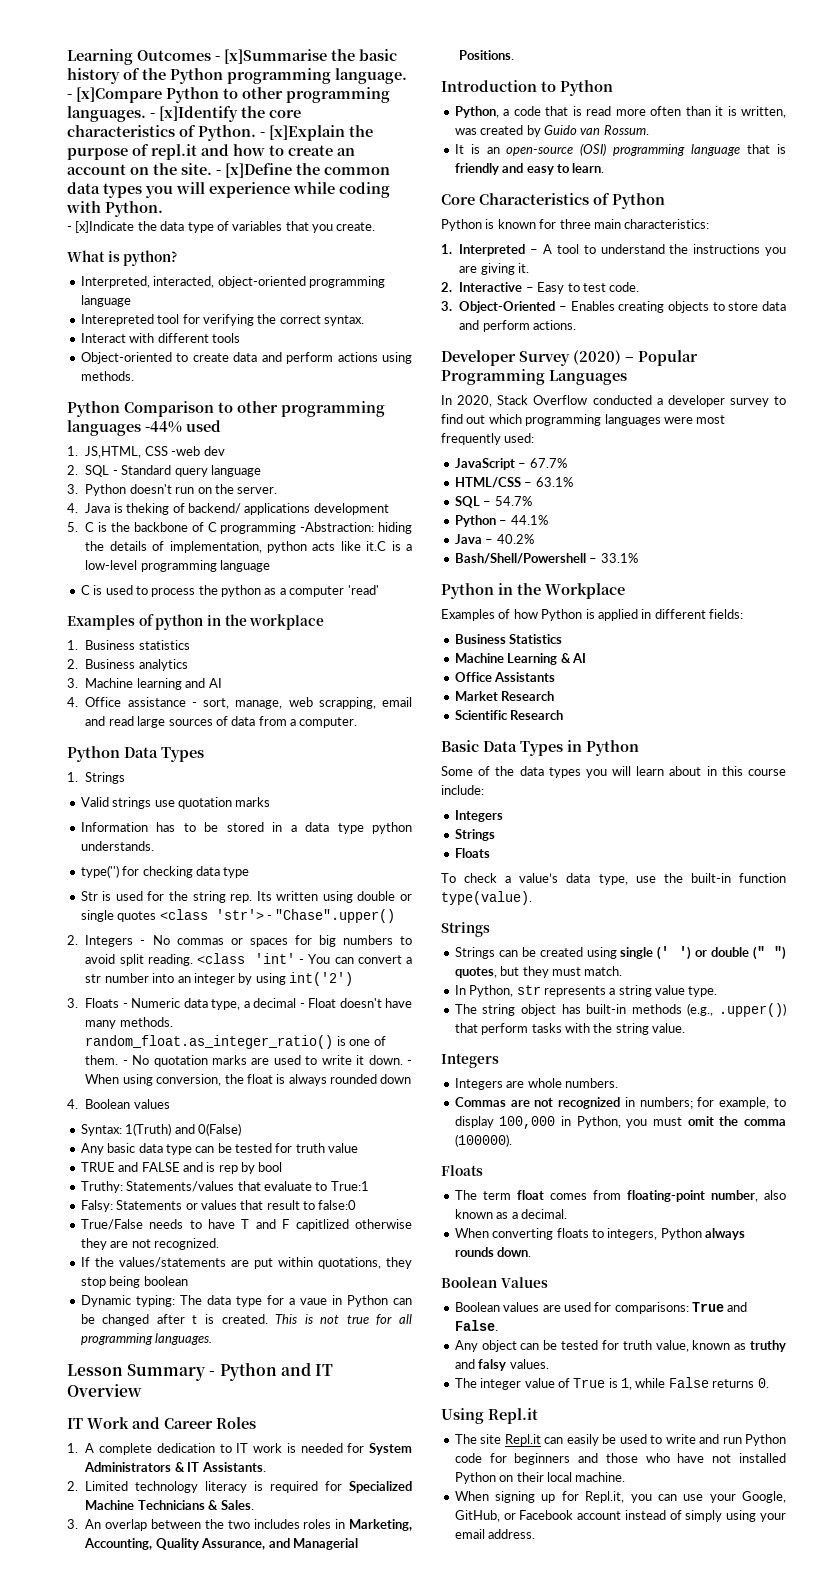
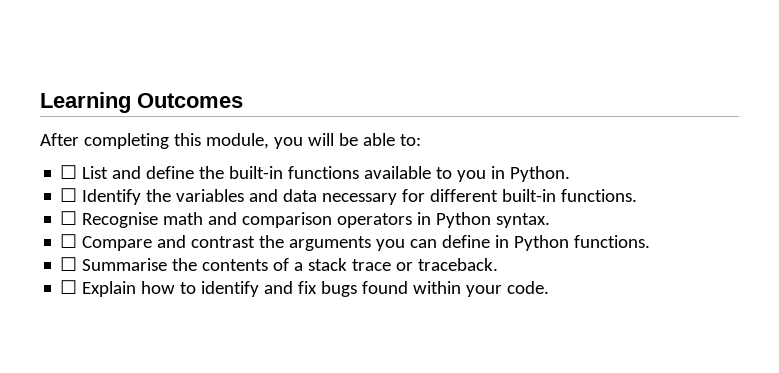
[215,49,397,64] [67,68,407,84] [67,87,390,103] [67,106,301,122] [67,125,373,141] [67,144,355,160] [67,163,390,178] [67,182,390,198] [66,201,163,217] [67,221,376,233] [67,250,178,266] [80,276,385,288] [80,295,131,307] [80,314,364,326] [80,333,240,343] [80,352,412,364] [80,371,134,381] [67,401,385,417] [67,420,221,436] [67,446,225,458] [67,465,261,477] [67,484,278,496] [67,503,389,515] [67,522,412,534] [85,541,412,553] [85,560,271,572] [80,585,379,597] [67,614,325,630] [67,640,190,650] [67,659,188,671] [67,678,222,690] [67,697,412,709] [85,716,358,728] [67,746,204,762] [67,772,126,784] [80,797,271,809] [80,822,413,834] [80,841,154,851] [80,865,250,878] [80,891,412,903] [80,909,396,923] [67,935,413,947] [85,953,412,966] [85,972,354,986] [67,998,413,1010] [85,1017,173,1029] [85,1035,386,1049] [85,1055,412,1067] [85,1074,412,1086] [67,1099,170,1109] [80,1123,241,1136] [80,1143,359,1155] [80,1162,283,1174] [80,1181,369,1193] [80,1200,357,1212] [80,1219,412,1231] [80,1238,219,1250] [80,1257,412,1269] [80,1276,188,1288] [80,1295,412,1307] [80,1314,412,1326] [80,1333,213,1345] [67,1362,333,1381] [67,1384,142,1397] [67,1417,256,1429] [67,1443,412,1455] [84,1462,266,1472] [67,1481,412,1493] [85,1500,254,1510] [67,1519,412,1531] [84,1538,358,1550] [459,50,515,60] [441,80,613,96] [454,106,786,118] [454,125,649,137] [454,143,786,156] [454,163,605,175] [441,193,665,209] [441,219,710,231] [441,244,786,256] [459,263,530,275] [441,282,640,294] [441,301,786,313] [459,320,577,332] [441,350,698,366] [441,369,627,385] [441,395,786,407] [441,414,726,426] [441,433,535,445] [454,458,567,470] [454,477,573,488] [454,496,532,508] [454,515,548,527] [454,534,534,544] [454,553,638,564] [441,583,625,599] [441,609,743,621] [454,634,563,644] [454,653,586,665] [454,672,556,682] [454,691,555,701] [454,710,564,720] [441,740,639,756] [441,766,786,778] [441,785,484,795] [454,810,503,822] [454,829,495,841] [454,848,490,858] [441,873,786,885] [441,891,532,905] [441,922,490,937] [454,946,786,960] [454,966,623,978] [454,985,718,997] [454,1003,786,1017] [454,1023,685,1035] [441,1053,499,1068] [454,1078,618,1090] [454,1097,786,1109] [454,1116,786,1129] [454,1134,512,1147] [441,1165,483,1176] [454,1190,786,1202] [454,1209,567,1219] [454,1228,745,1240] [454,1247,532,1257] [441,1277,548,1288] [454,1302,748,1314] [454,1320,498,1331] [454,1340,786,1352] [454,1359,549,1371] [454,1377,769,1390] [441,1408,538,1424] [454,1434,786,1446] [454,1453,786,1465] [454,1472,626,1484] [454,1491,786,1503] [454,1510,786,1522] [454,1529,536,1539] - [x]Summarise the basic history of the Python programming language. - [x]Compare Python to other programming languages. - [x]Identify the core characteristics of Python. - [x]Explain the purpose of repl.it and how to create an account on the site. - [x]Define the common data types you will experience while coding with Python. // - [x]Indicate the data type of variables that you create. // What is python? // Interpreted, interacted, object-oriented programming language // Interepreted tool for verifying the correct syntax. // Interact with different tools // Object-oriented to create data and perform actions using methods. // Python Comparison to other programming languages -44% used // 1. JS,HTML, CSS -web dev // 2. SQL - Standard query language // 3. Python doesn't run on the server. // 4. Java is theking of backend/ applications development // 5. C is the backbone of C programming -Abstraction: hiding the details of implementation, python acts like it.C is a low-level programming language // C is used to process the python as a computer 'read' // Examples of python in the workplace // 1. Business statistics // 2. Business analytics // 3. Machine learning and AI // 4. Office assistance - sort, manage, web scrapping, email and read large sources of data from a computer. // Python Data Types // 1. Strings // Valid strings use quotation marks // Information has to be stored in a data type python understands. // type('') for checking data type // Str is used for the string rep. Its written using double or single quotes <class 'str'> - "Chase".upper() // 2. Integers - No commas or spaces for big numbers to avoid split reading. <class 'int' - You can convert a str number into an integer by using int('2') // 3. Floats - Numeric data type, a decimal - Float doesn't have many methods. random_float.as_integer_ratio() is one of them. - No quotation marks are used to write it down. - When using conversion, the float is always rounded down // 4. Boolean values // Syntax: 1(Truth) and 0(False) // Any basic data type can be tested for truth value // TRUE and FALSE and is rep by bool // Truthy: Statements/values that evaluate to True:1 // Falsy: Statements or values that result to false:0 // True/False needs to have T and F capitlized otherwise they are not recognized. // If the values/statements are put within quotations, they stop being boolean // Dynamic typing: The data type for a vaue in Python can be changed after t is created. This is not true for all programming languages. // Lesson Summary - Python and IT Overview // IT Work and Career Roles // 1. A complete dedication to IT work is needed for System Administrators & IT Assistants. // 2. Limited technology literacy is required for Specialized Machine Technicians & Sales. // 3. An overlap between the two includes roles in Marketing, Accounting, Quality Assurance, and Managerial Positions. // Introduction to Python // Python, a code that is read more often than it is written, was created by Guido van Rossum. // It is an open-source (OSI) programming language that is friendly and easy to learn. // Core Characteristics of Python // Python is known for three main characteristics: // 1. Interpreted – A tool to understand the instructions you are giving it. // 2. Interactive – Easy to test code. // 3. Object-Oriented – Enables creating objects to store data and perform actions. // Developer Survey (2020) – Popular Programming Languages // In 2020, Stack Overflow conducted a developer survey to find out which programming languages were most frequently used: // JavaScript – 67.7% // HTML/CSS – 63.1% // SQL – 54.7% // Python – 44.1% // Java – 40.2% // Bash/Shell/Powershell – 33.1% // Python in the Workplace // Examples of how Python is applied in different fields: // Business Statistics // Machine Learning & AI // Office Assistants // Market Research // Scientific Research // Basic Data Types in Python // Some of the data types you will learn about in this course include: // Integers // Strings // Floats // To check a value’s data type, use the built-in function type(value). // Strings // Strings can be created using single (' ') or double (" ") quotes, but they must match. // In Python, str represents a string value type. // The string object has built-in methods (e.g., .upper()) that perform tasks with the string value. // Integers // Integers are whole numbers. // Commas are not recognized in numbers; for example, to display 100,000 in Python, you must omit the comma (100000). // Floats // The term float comes from floating-point number, also known as a decimal. // When converting floats to integers, Python always rounds down. // Boolean Values // Boolean values are used for comparisons: True and False. // Any object can be tested for truth value, known as truthy and falsy values. // The integer value of True is 1, while False returns 0. // Using Repl.it // The site Repl.it can easily be used to write and run Python code for beginners and those who have not installed Python on their local machine. // When signing up for Repl.it, you can use your Google, GitHub, or Facebook account instead of simply using your email address. -> [40,133,421,149] [60,165,571,182] [60,188,638,205] [60,211,551,228] [60,234,651,251] [60,257,499,271] [60,280,550,297] // After completing this module, you will be able to: // ☐ List and define the built-in functions available to you in Python. // ☐ Identify the variables and data necessary for different built-in functions. // ☐ Recognise math and comparison operators in Python syntax. // ☐ Compare and contrast the arguments you can define in Python functions. // ☐ Summarise the contents of a stack trace or traceback. // ☐ Explain how to identify and fix bugs found within your code.

